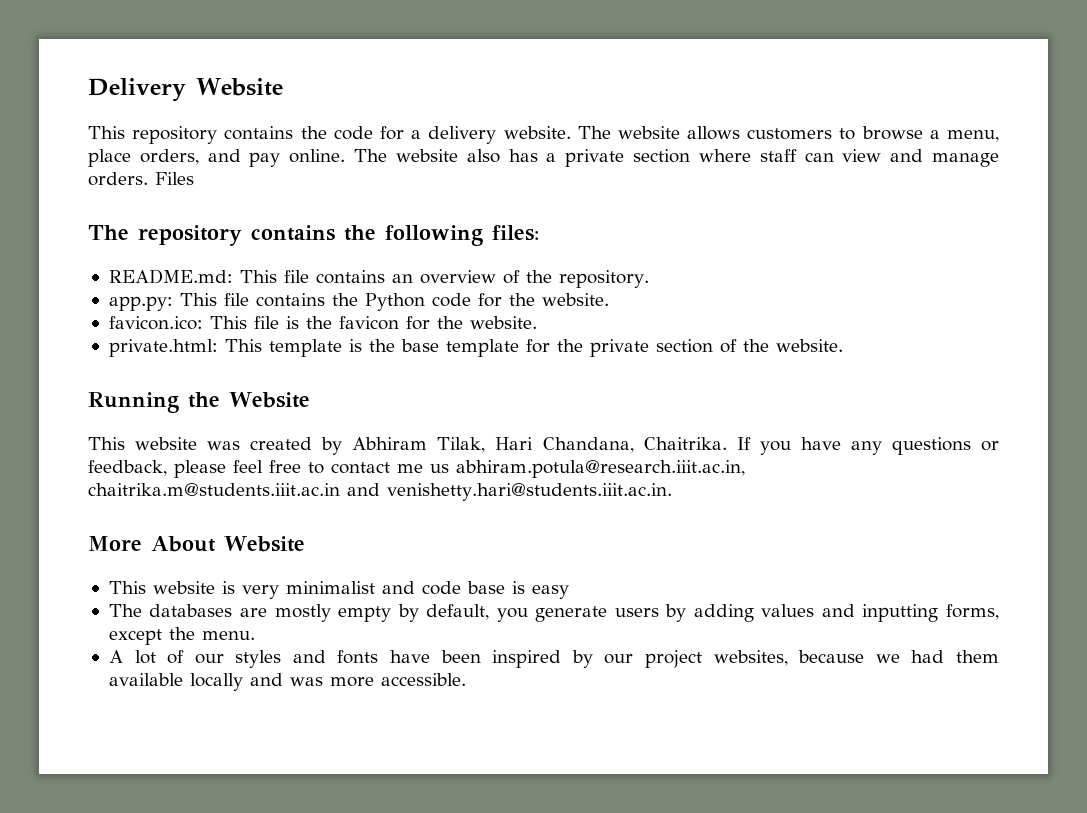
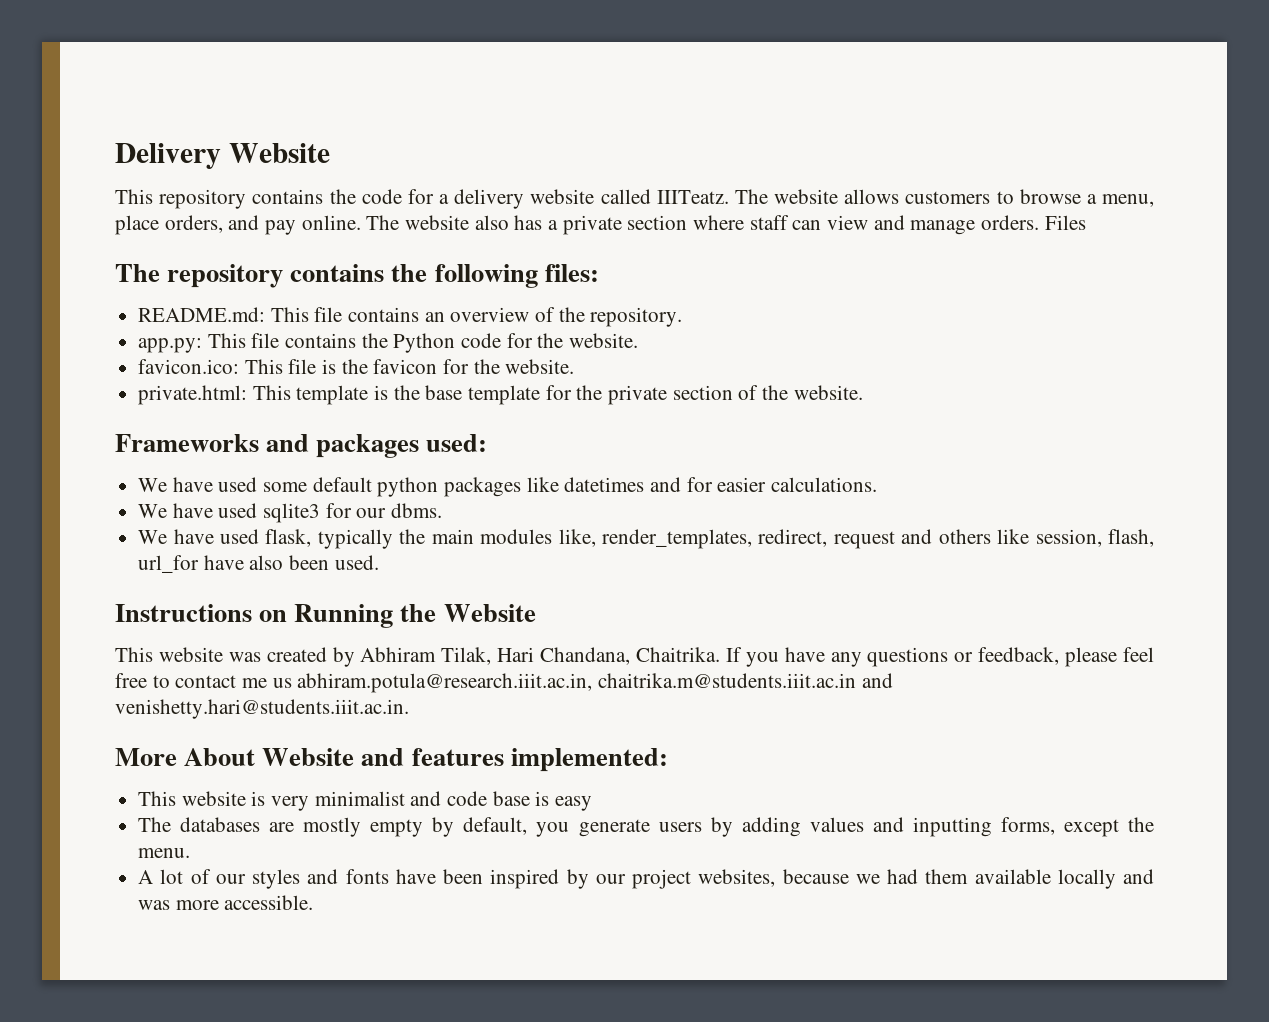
[503,126,571,139] website. -> [530,189,729,204] website called IIITeatz.
(843, 345) none -> [115,434,488,458] [138,477,878,497] [138,503,443,523] [138,529,1154,549] [138,555,379,573] [115,604,288,622] Frameworks and packages used: // We have used some default python packages like datetimes and for easier calculations. // We have used sqlite3 for our dbms. // We have used flask, typically the main modules like, render_templates, redirect, request and others like session, flash, url_for have also been used. // Instructions on
(305, 544) none -> [361,748,668,772] and features implemented:

